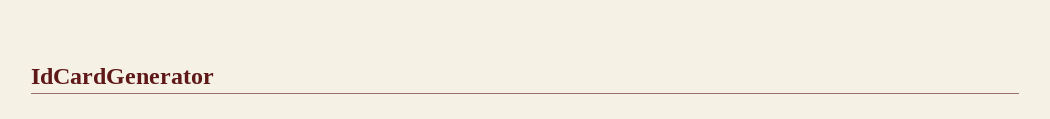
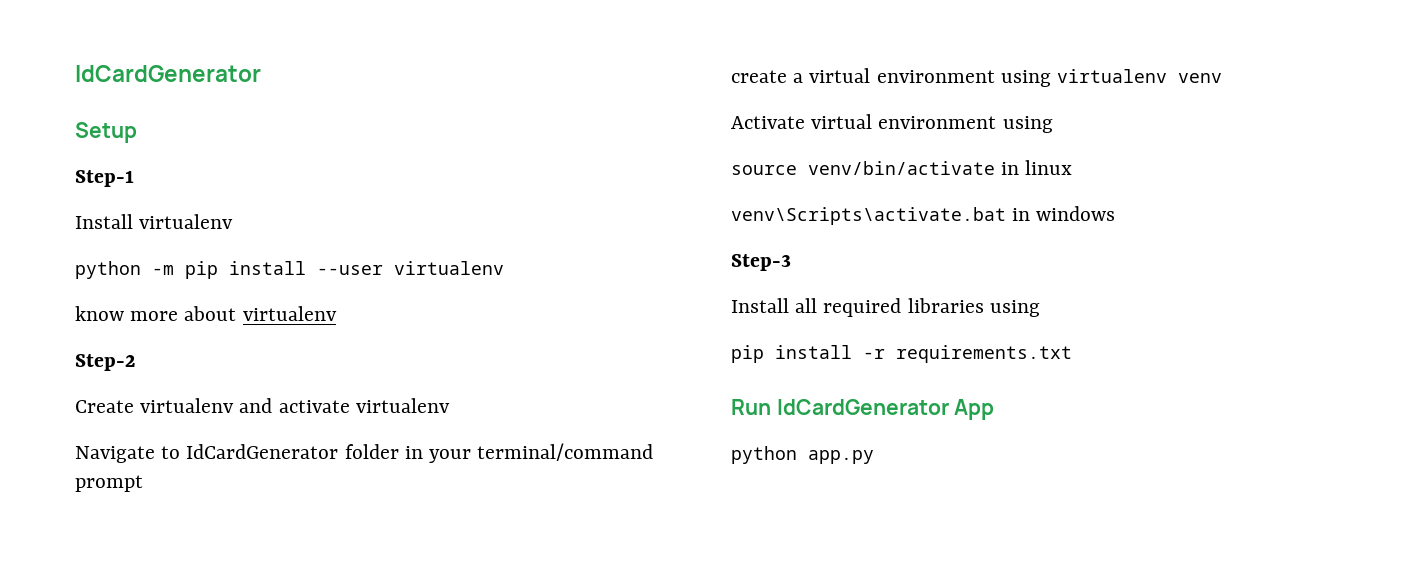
[31,68,214,84] IdCardGenerator -> [75,65,261,82] [75,122,137,143] [75,170,134,187] [75,214,234,229] [75,261,504,279] [75,306,337,321] [75,354,135,371] [75,398,450,413] [75,443,654,463] [75,475,143,492] [731,68,1223,87] [731,114,1053,133] [731,160,1073,175] [731,206,1116,225] [731,254,791,271] [731,298,1040,317] [731,345,1072,363] [731,399,995,420] [731,446,874,464] IdCardGenerator // Setup // Step-1 // Install virtualenv // python -m pip install --user virtualenv // know more about virtualenv // Step-2 // Create virtualenv and activate virtualenv // Navigate to IdCardGenerator folder in your terminal/command prompt // create a virtual environment using virtualenv venv // Activate virtual environment using // source venv/bin/activate in linux // venv\Scripts\activate.bat in windows // Step-3 // Install all required libraries using // pip install -r requirements.txt // Run IdCardGenerator App // python app.py

